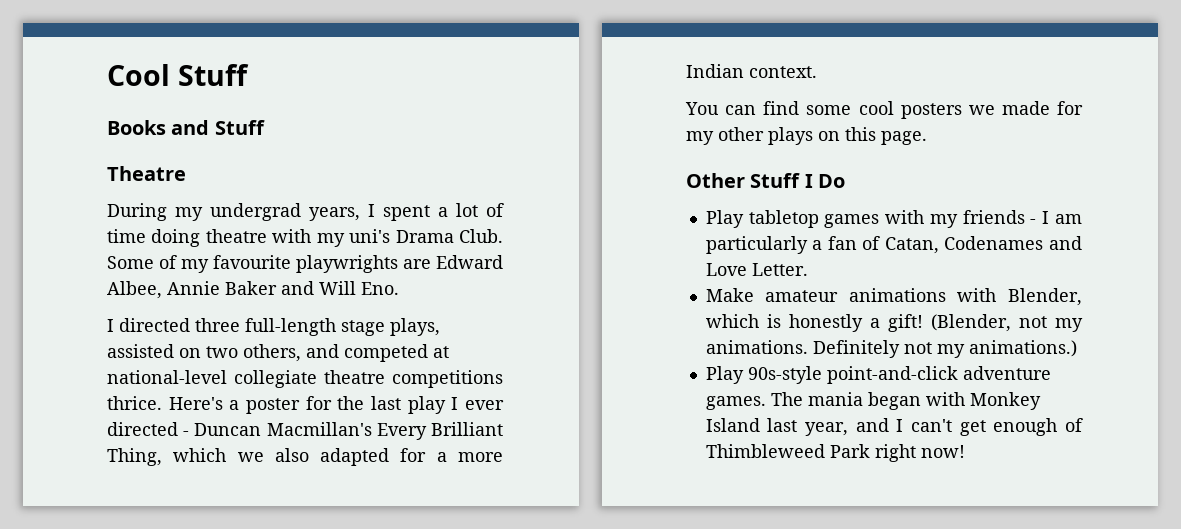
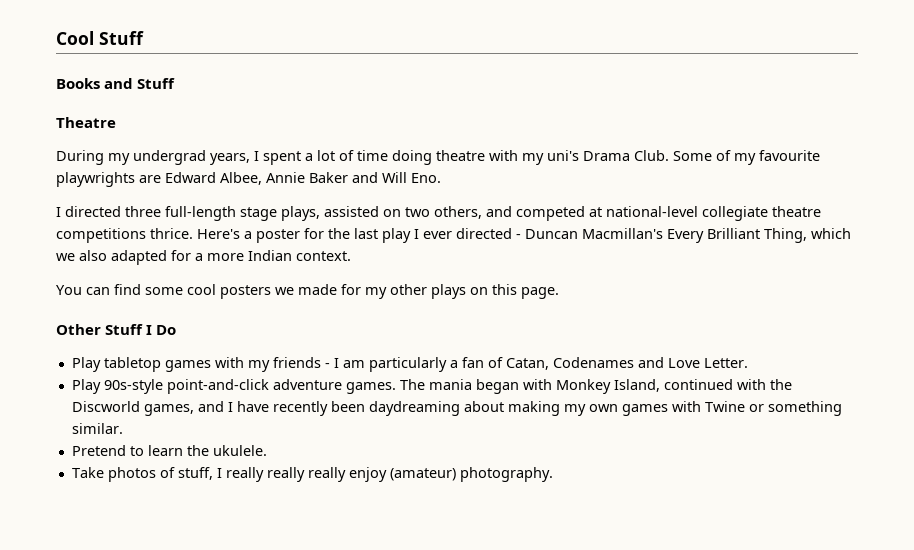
[705,288,1082,306] [705,314,1083,332] [705,340,1077,358] // Make amateur animations with Blender, which is honestly a gift! (Blender, not my animations. Definitely not my animations.) -> (748, 363) none
[705,418,1083,436] [705,444,965,462] Island last year, and I can't get enough of Thimbleweed Park right now! -> [613,379,792,392] [71,401,842,416] [71,423,123,434] [71,445,267,456] [71,467,553,482] Island, continued with the Discworld games, and I have recently been daydreaming about making my own games with Twine or something similar. // Pretend to learn the ukulele. // Take photos of stuff, I really really really enjoy (amateur) photography.

